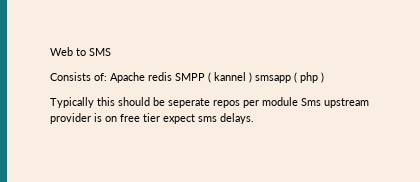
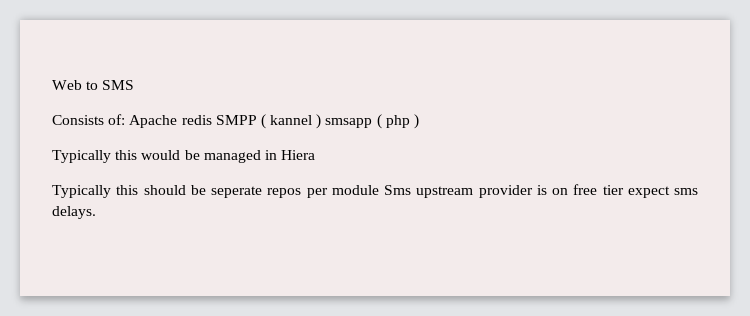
(324, 77) none -> [52,150,316,163] // Typically this would be managed in Hiera

